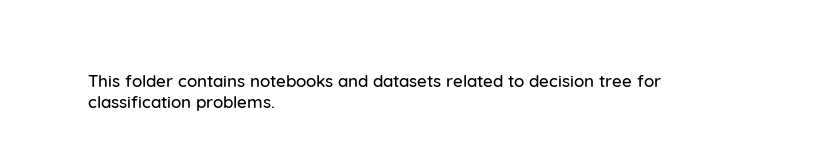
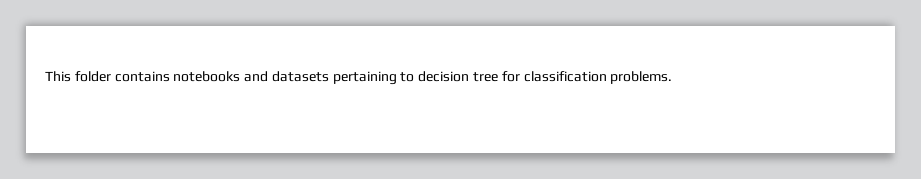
[446,75,503,87] related -> [332,71,397,85] pertaining

